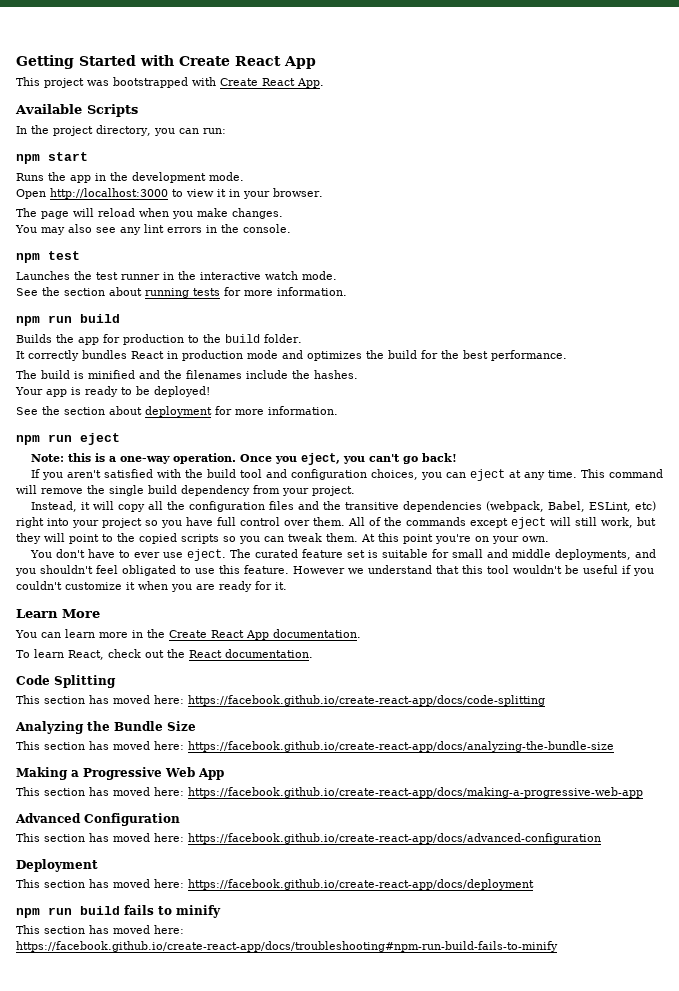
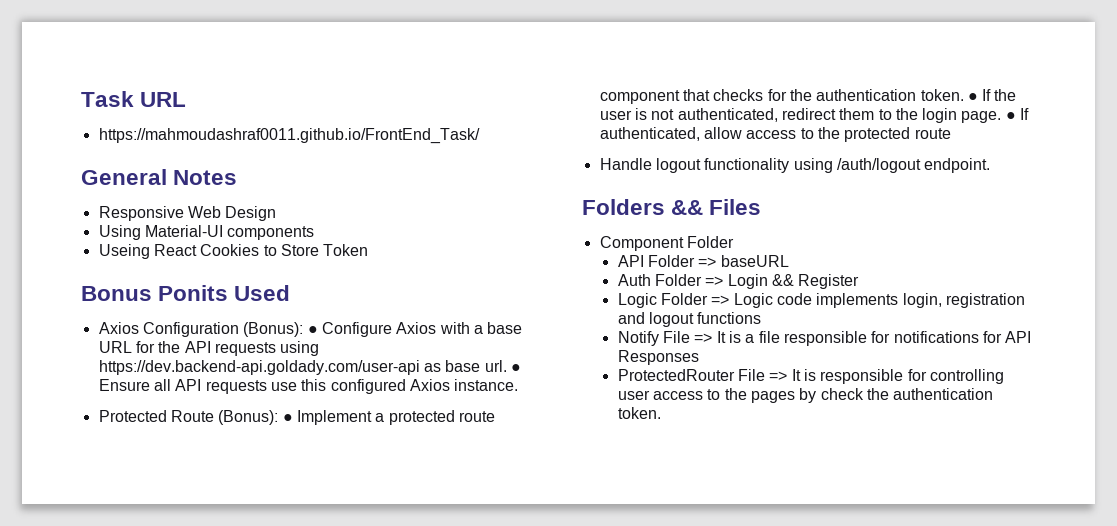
[16,55,316,69] [16,77,324,88] [15,104,138,117] [16,125,226,136] [16,152,88,164] [16,172,244,183] [16,188,323,199] [16,208,283,219] [15,224,291,235] [16,251,80,263] [16,271,337,280] [16,287,347,298] [16,314,120,326] [16,334,302,345] [16,350,567,361] [16,370,358,379] [15,386,210,397] [16,406,338,417] [16,433,120,445] [30,453,457,465] [30,469,663,481] [16,485,355,496] [30,501,656,512] [16,517,656,529] [16,533,549,544] [29,549,656,561] [15,565,654,576] [16,581,287,592] [16,609,100,618] [15,629,361,640] [16,649,313,660] [16,675,116,688] [16,695,545,706] [15,721,196,734] [16,741,614,752] [16,767,224,780] [16,787,643,798] [15,813,180,826] [16,833,601,844] [16,859,98,872] [16,879,534,890] [16,905,221,918] [16,925,184,934] [16,941,558,952] Getting Started with Create React App // This project was bootstrapped with Create React App. // Available Scripts // In the project directory, you can run: // npm start // Runs the app in the development mode. // Open http://localhost:3000 to view it in your browser. // The page will reload when you make changes. // You may also see any lint errors in the console. // npm test // Launches the test runner in the interactive watch mode. // See the section about running tests for more information. // npm run build // Builds the app for production to the build folder. // It correctly bundles React in production mode and optimizes the build for the best performance. // The build is minified and the filenames include the hashes. // Your app is ready to be deployed! // See the section about deployment for more information. // npm run eject // Note: this is a one-way operation. Once you eject, you can't go back! // If you aren't satisfied with the build tool and configuration choices, you can eject at any time. This command will remove the single build dependency from your project. // Instead, it will copy all the configuration files and the transitive dependencies (webpack, Babel, ESLint, etc) right into your project so you have full control over them. All of the commands except eject will still work, but they will point to the copied scripts so you can tweak them. At this point you're on your own. // You don't have to ever use eject. The curated feature set is suitable for small and middle deployments, and you shouldn't feel obligated to use this feature. However we understand that this tool wouldn't be useful if you couldn't customize it when you are ready for it. // Learn More // You can learn more in the Create React App documentation. // To learn React, check out the React documentation. // Code Splitting // This section has moved here: https://facebook.github.io/create-react-app/docs/code-splitting // Analyzing the Bundle Size // This section has moved here: https://facebook.github.io/create-react-app/docs/analyzing-the-bundle-size // Making a Progressive Web App // This section has moved here: https://facebook.github.io/create-react-app/docs/making-a-progressive-web-app // Advanced Configuration // This section has moved here: https://facebook.github.io/create-react-app/docs/advanced-configuration // Deployment // This section has moved here: https://facebook.github.io/create-react-app/docs/deployment // npm run build fails to minify // This section has moved here: https://facebook.github.io/create-react-app/docs/troubleshooting#npm-run-build-fails-to-minify -> [81,91,187,107] [98,128,480,144] [81,169,238,185] [98,206,277,221] [98,225,315,240] [98,244,369,259] [81,285,291,301] [98,322,523,337] [98,341,320,356] [98,360,521,375] [98,379,519,394] [98,410,495,425] [599,89,1017,104] [599,108,1030,123] [599,127,951,142] [599,158,991,173] [582,199,762,215] [599,236,734,251] [617,255,789,267] [617,274,860,289] [617,293,1026,308] [617,312,762,327] [617,331,1032,346] [617,350,699,365] [617,369,1005,384] [617,388,994,403] [617,407,661,419] Task URL // https://mahmoudashraf0011.github.io/FrontEnd_Task/ // General Notes // Responsive Web Design // Using Material-UI components // Useing React Cookies to Store Token // Bonus Ponits Used // Axios Configuration (Bonus): ● Configure Axios with a base URL for the API requests using https://dev.backend-api.goldady.com/user-api as base url. ● Ensure all API requests use this configured Axios instance. // Protected Route (Bonus): ● Implement a protected route component that checks for the authentication token. ● If the user is not authenticated, redirect them to the login page. ● If authenticated, allow access to the protected route // Handle logout functionality using /auth/logout endpoint. // Folders && Files // Component Folder // API Folder => baseURL // Auth Folder => Login && Register // Logic Folder => Logic code implements login, registration and logout functions // Notify File => It is a file responsible for notifications for API Responses // ProtectedRouter File => It is responsible for controlling user access to the pages by check the authentication token.

